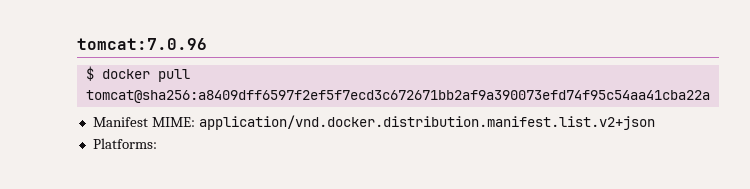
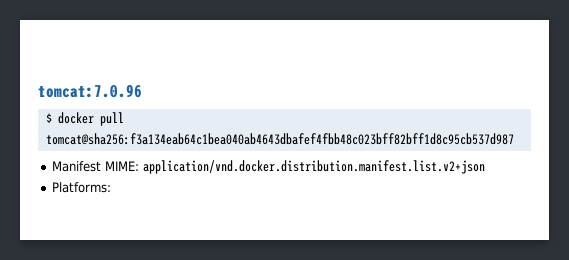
[85,90,710,103] tomcat@sha256:a8409dff6597f2ef5f7ecd3c672671bb2af9a390073efd74f95c54aa41cba22a -> [45,133,514,145] tomcat@sha256:f3a134eab64c1bea040ab4643dbafef4fbb48c023bff82bff1d8c95cb537d987

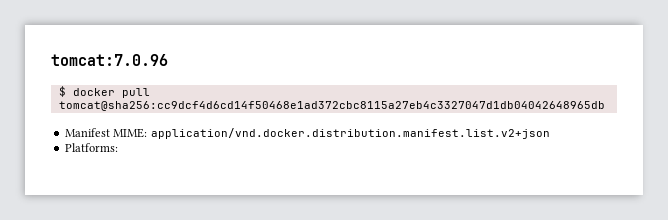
[45,133,514,145] tomcat@sha256:f3a134eab64c1bea040ab4643dbafef4fbb48c023bff82bff1d8c95cb537d987 -> [58,101,605,111] tomcat@sha256:cc9dcf4d6cd14f50468e1ad372cbc8115a27eb4c3327047d1db04042648965db

